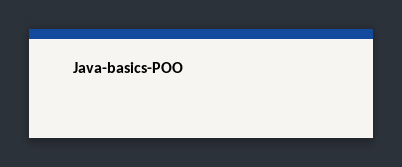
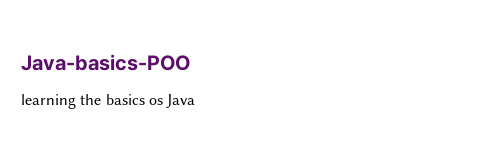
(183, 67) none -> [21,94,196,109] // learning the basics os Java

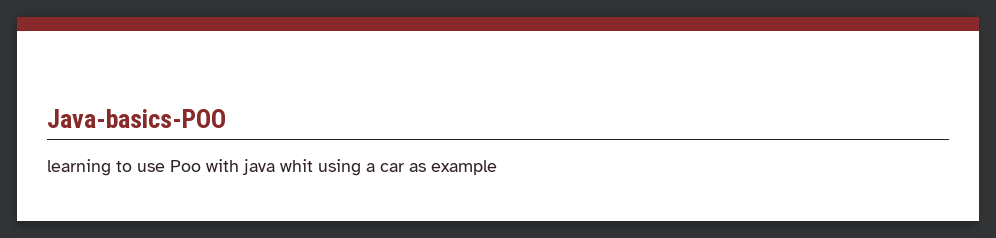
[80,94,196,108] the basics os Java -> [116,159,497,176] to use Poo with java whit using a car as example

